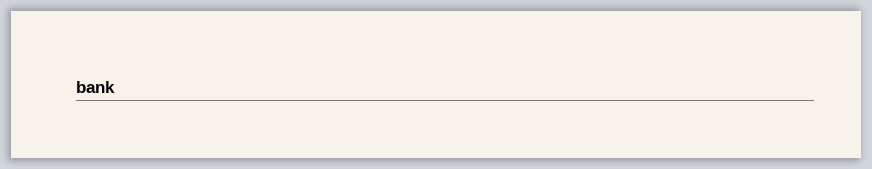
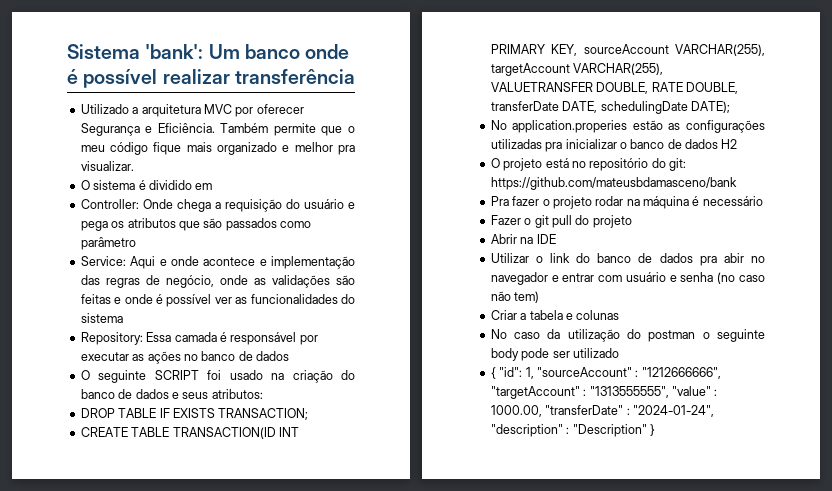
[76,81,115,93] bank -> [67,44,350,59] [67,69,355,88] [80,104,304,117] [80,123,355,136] [80,142,355,155] [80,161,134,171] [80,180,213,190] [80,199,355,212] [80,218,311,231] [80,237,136,250] [80,256,355,269] [80,275,355,288] [80,294,355,307] [80,313,123,323] [80,332,318,345] [80,351,289,364] [80,370,356,383] [80,389,263,399] [80,408,309,420] [80,427,299,439] [490,44,765,56] [490,63,664,76] [490,82,738,94] [490,101,730,114] [490,120,765,133] [490,139,738,152] [490,158,686,171] [490,177,737,190] [490,196,763,209] [490,215,632,228] [490,234,556,244] [490,253,765,266] [490,272,765,285] [490,291,540,303] [490,310,620,320] [490,329,765,342] [490,348,619,361] [490,367,721,379] [490,386,718,399] [490,405,714,417] [490,424,655,437] Sistema 'bank': Um banco onde é possível realizar transferência // Utilizado a arquitetura MVC por oferecer Segurança e Eficiência. Também permite que o meu código fique mais organizado e melhor pra visualizar. // O sistema é dividido em // Controller: Onde chega a requisição do usuário e pega os atributos que são passados como parâmetro // Service: Aqui e onde acontece e implementação das regras de negócio, onde as validações são feitas e onde é possível ver as funcionalidades do sistema // Repository: Essa camada é responsável por executar as ações no banco de dados // O seguinte SCRIPT foi usado na criação do banco de dados e seus atributos: // DROP TABLE IF EXISTS TRANSACTION; // CREATE TABLE TRANSACTION(ID INT PRIMARY KEY, sourceAccount VARCHAR(255), targetAccount VARCHAR(255), VALUETRANSFER DOUBLE, RATE DOUBLE, transferDate DATE, schedulingDate DATE); // No application.properies estão as configurações utilizadas pra inicializar o banco de dados H2 // O projeto está no repositório do git: https://github.com/mateusbdamasceno/bank // Pra fazer o projeto rodar na máquina é necessário // Fazer o git pull do projeto // Abrir na IDE // Utilizar o link do banco de dados pra abir no navegador e entrar com usuário e senha (no caso não tem) // Criar a tabela e colunas // No caso da utilização do postman o seguinte body pode ser utilizado // { "id": 1, "sourceAccount" : "1212666666", "targetAccount" : "1313555555", "value" : 1000.00, "transferDate" : "2024-01-24", "description" : "Description" }

